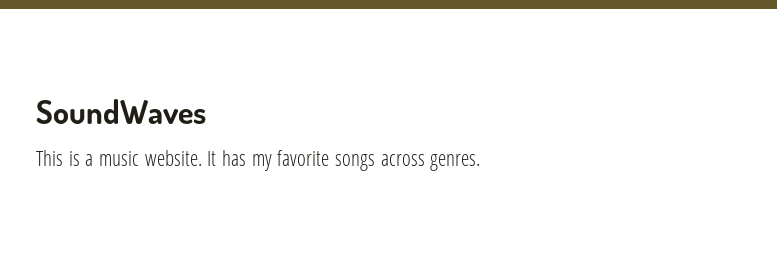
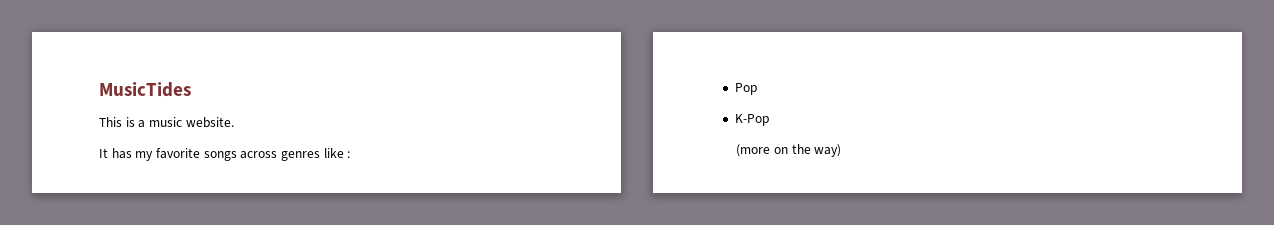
[36,99,206,124] SoundWaves -> [99,82,191,97] MusicTides
(202, 158) none -> (234, 122) //
[430,154,481,171] genres. -> [280,148,351,161] [734,83,758,95] [734,114,770,126] [736,144,842,157] genres like : // Pop // K-Pop // (more on the way)

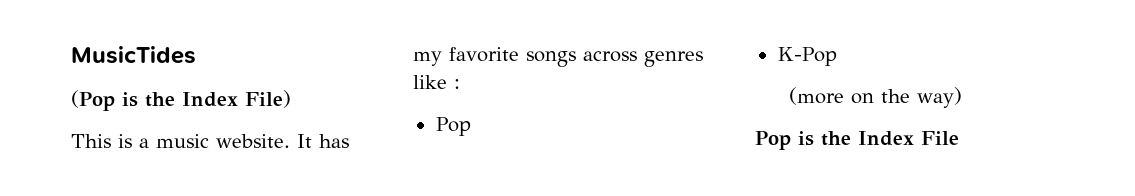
(191, 89) none -> [71,90,291,111] // (Pop is the Index File)
(234, 122) // -> (290, 141) none
(842, 150) none -> [755,131,959,150] // Pop is the Index File

